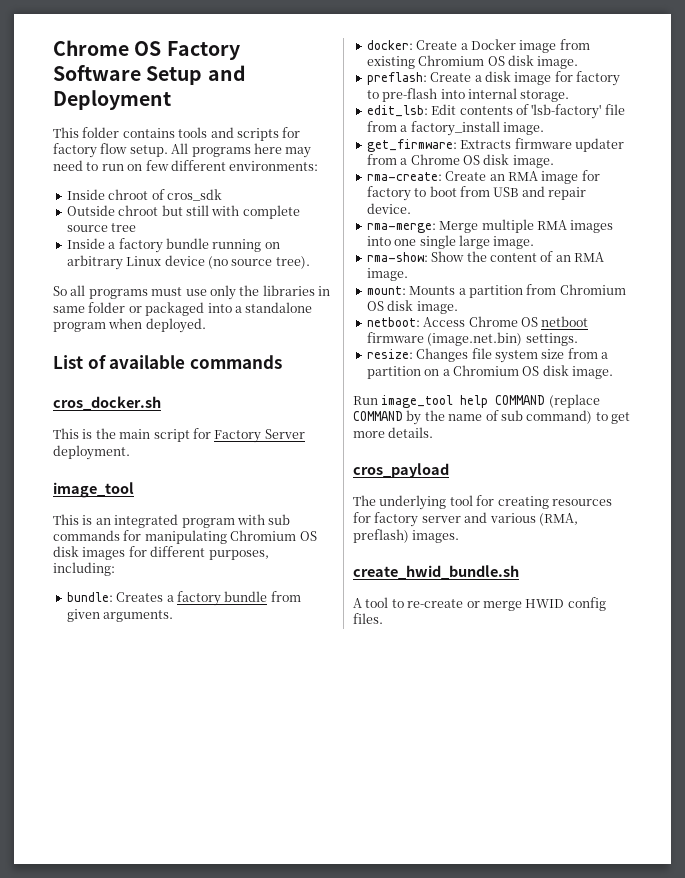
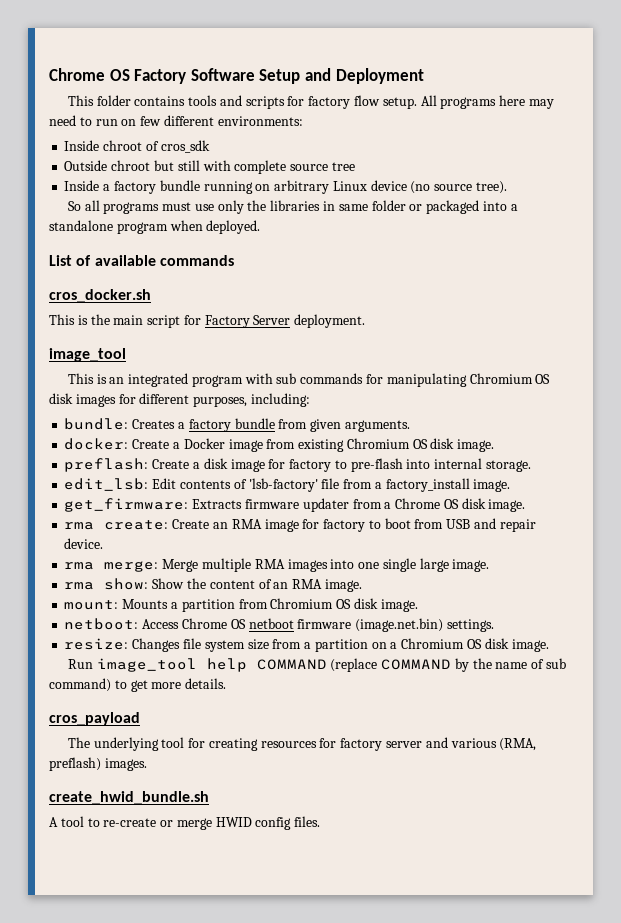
[366,172,442,181] rma-create: -> [64,520,169,530] rma create:
[366,223,436,233] rma-merge: -> [64,561,159,572] rma merge:
[366,252,428,262] rma-show: -> [64,578,149,590] rma show:

